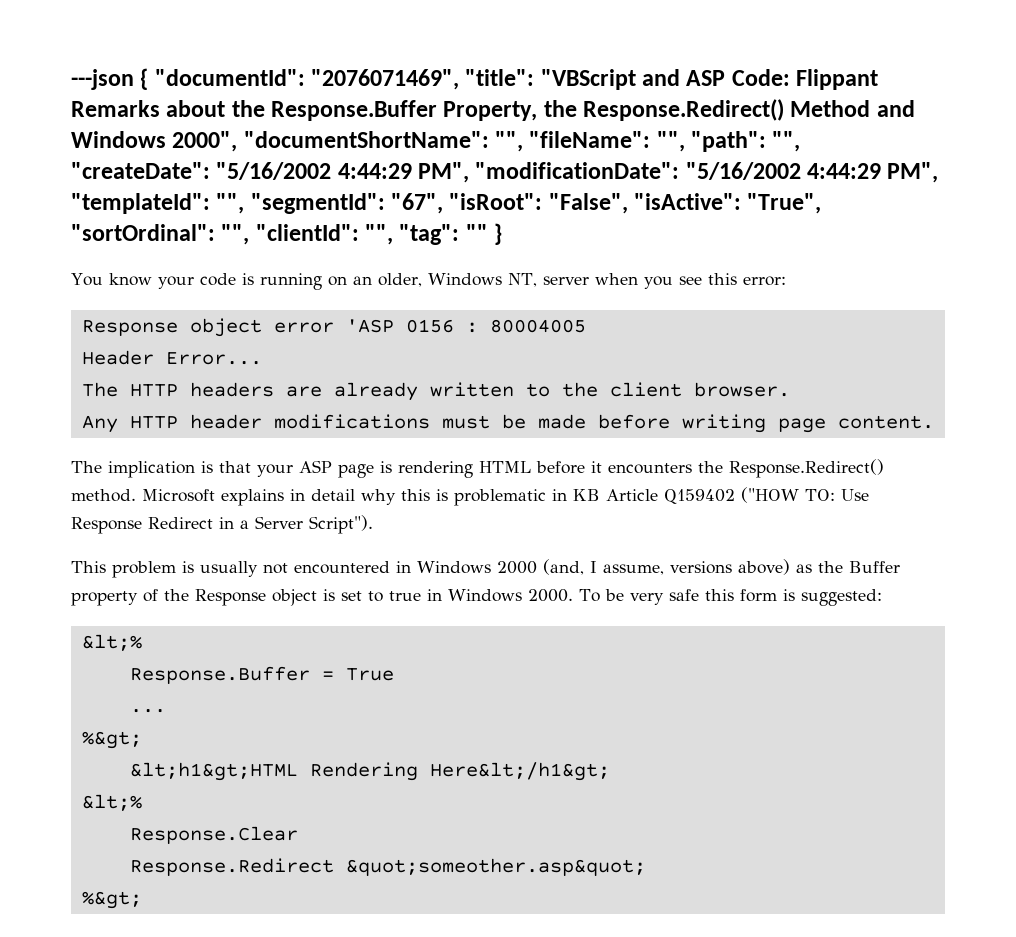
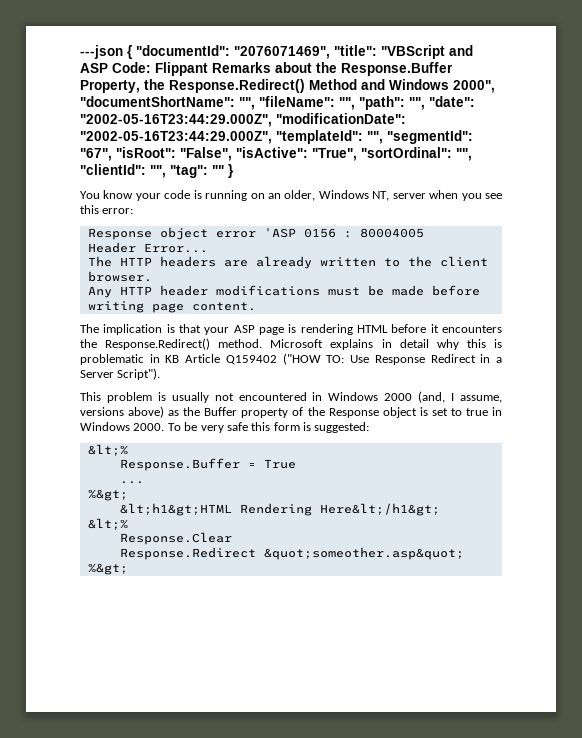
[71,162,939,183] "createDate": "5/16/2002 4:44:29 PM", "modificationDate": "5/16/2002 4:44:29 PM", -> [429,96,475,107] [80,113,406,127] [80,131,272,144] "date": "2002-05-16T23:44:29.000Z", "modificationDate": "2002-05-16T23:44:29.000Z",

